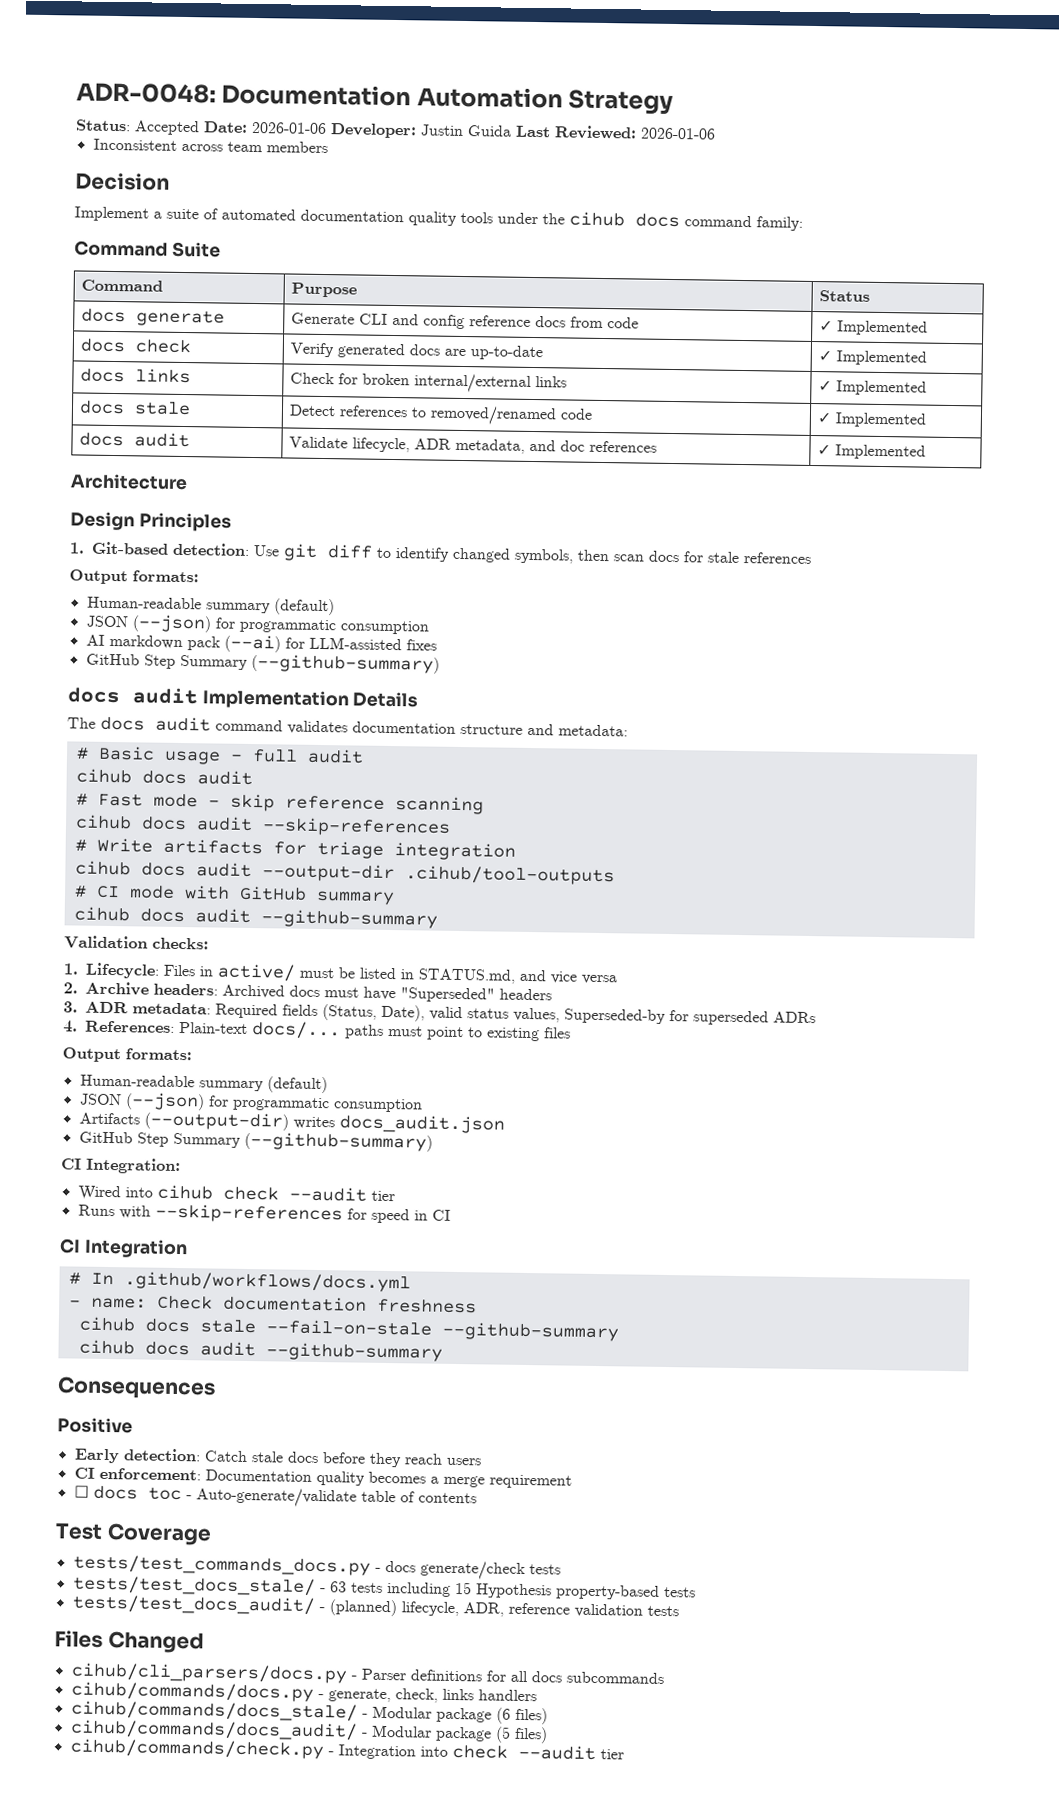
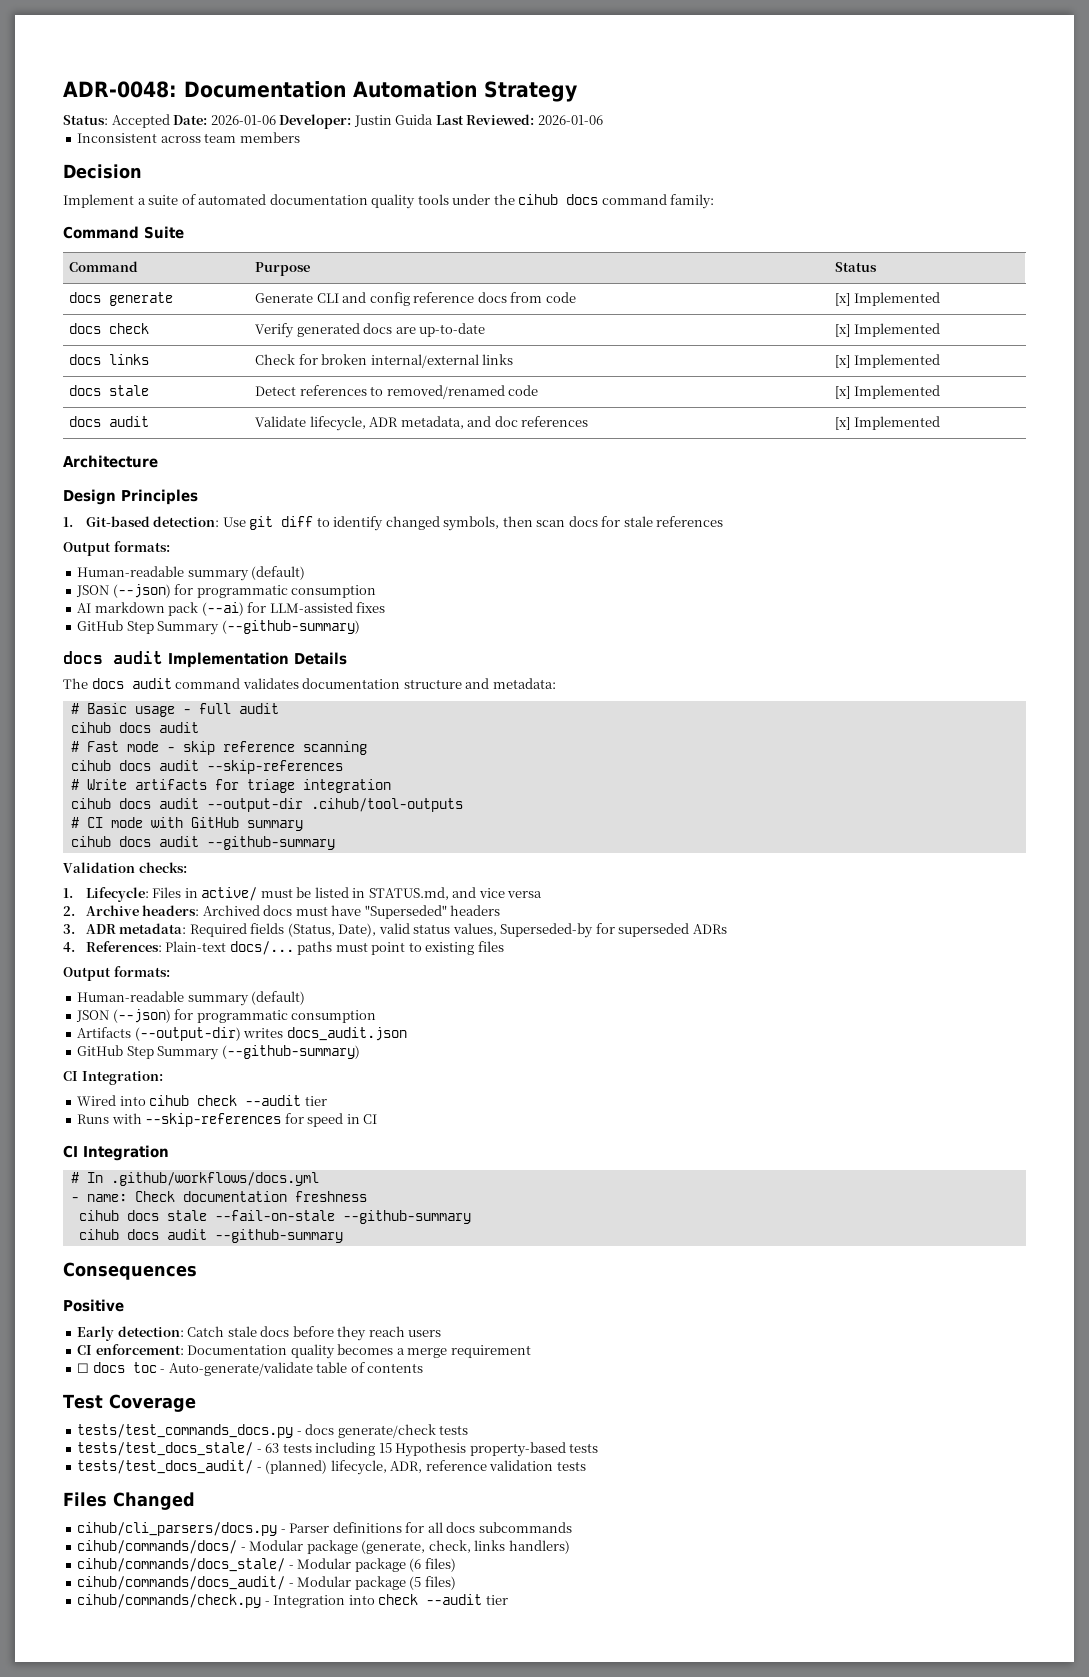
[818,320,833,332] ✓ -> [835,293,851,306] [x]
[817,350,832,362] ✓ -> [835,324,851,337] [x]
[817,380,832,392] ✓ -> [835,355,851,368] [x]
[816,412,832,424] ✓ -> [835,386,851,399] [x]
[816,444,831,456] ✓ -> [835,417,851,430] [x]
[70,1681,391,1703] cihub/commands/docs.py - generate, -> [77,1540,426,1554] cihub/commands/docs/ - Modular package (generate,
[477,1689,537,1702] handlers -> [508,1540,570,1554] handlers)

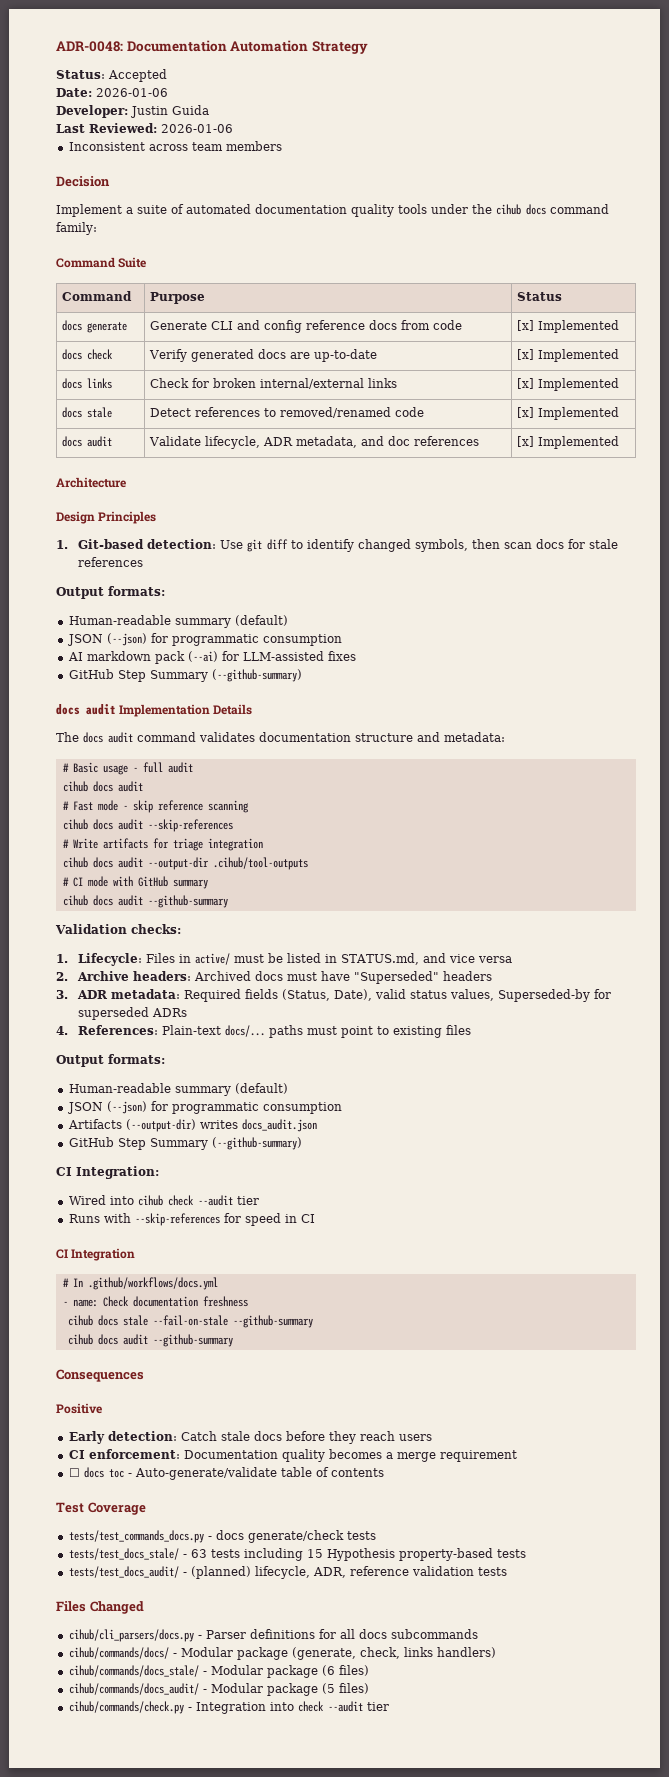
(170, 121) none -> (167, 75) //
(276, 120) none -> (168, 92) //
(434, 119) none -> (209, 110) //

